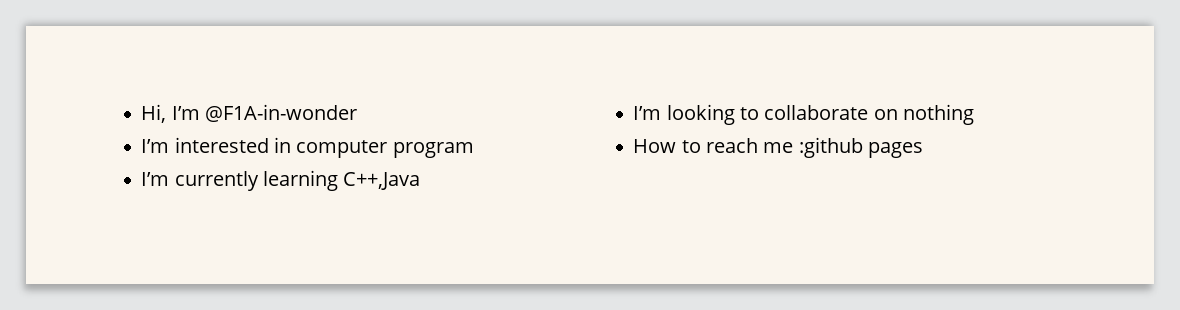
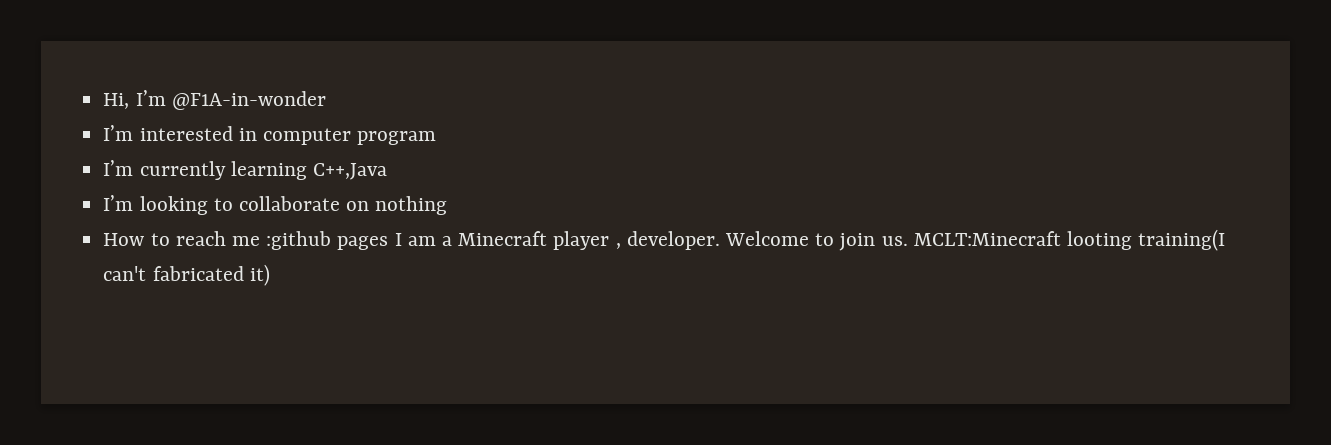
(923, 150) none -> [394,229,1226,251] [103,264,270,286] I am a Minecraft player , developer. Welcome to join us. MCLT:Minecraft looting training(I can't fabricated it)

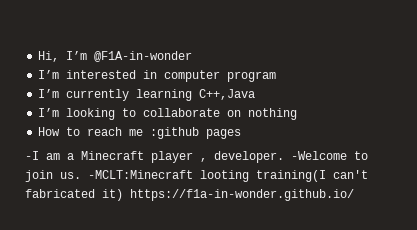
[394,233,402,246] I -> [25,151,39,160] // -I
[725,231,810,246] Welcome -> [291,151,347,160] -Welcome
[913,231,1061,246] MCLT:Minecraft -> [88,170,193,179] -MCLT:Minecraft
(270, 275) none -> [130,189,354,201] https://f1a-in-wonder.github.io/

